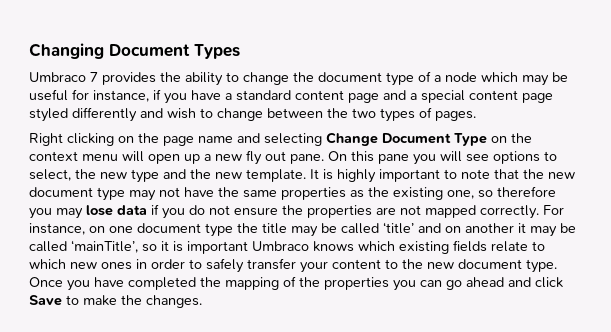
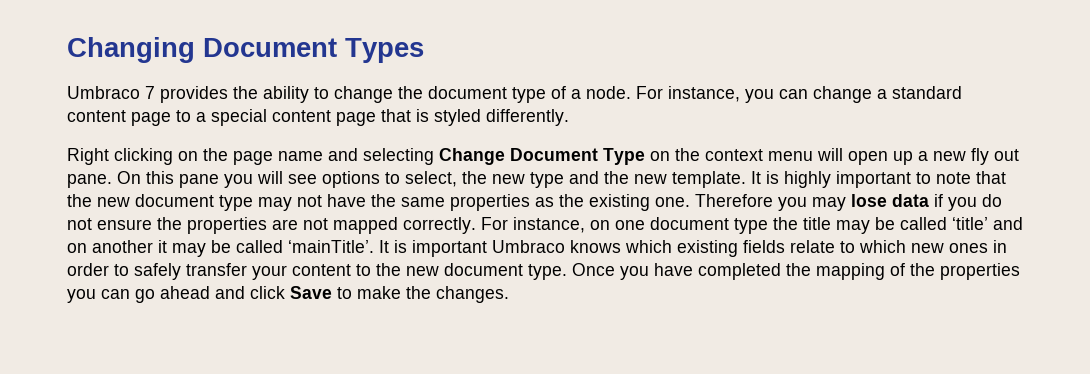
[445,72,568,86] [29,89,221,104] node which may be useful for instance, if you have -> [586,86,872,103] node. For instance, you can change
[383,90,406,100] and -> [176,110,191,122] to
[29,107,476,122] styled differently and wish to change between the two types of pages. -> [381,109,569,126] that is styled differently.
[447,186,556,199] one, so therefore -> [655,194,773,207] one. Therefore
[71,240,169,253] ‘mainTitle’, so it -> [288,240,389,253] ‘mainTitle’. It

